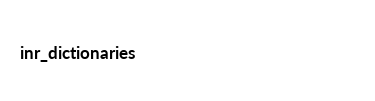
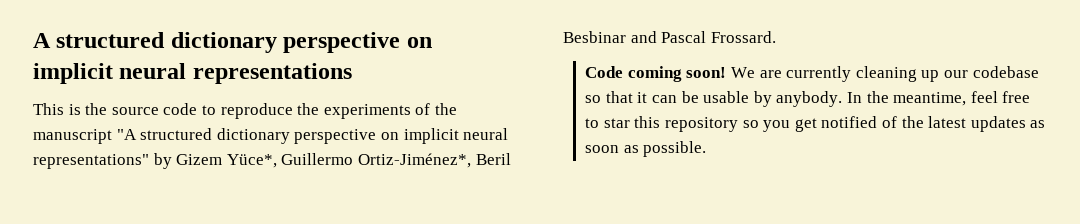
[20,46,135,62] inr_dictionaries -> [33,32,432,53] [33,63,352,84] [33,103,457,119] [33,128,509,144] [33,153,511,169] [563,31,776,43] [585,66,1039,82] [585,91,1031,107] [585,116,1046,132] [585,141,707,157] A structured dictionary perspective on implicit neural representations // This is the source code to reproduce the experiments of the manuscript "A structured dictionary perspective on implicit neural representations" by Gizem Yüce*, Guillermo Ortiz-Jiménez*, Beril Besbinar and Pascal Frossard. // Code coming soon! We are currently cleaning up our codebase so that it can be usable by anybody. In the meantime, feel free to star this repository so you get notified of the latest updates as soon as possible.

